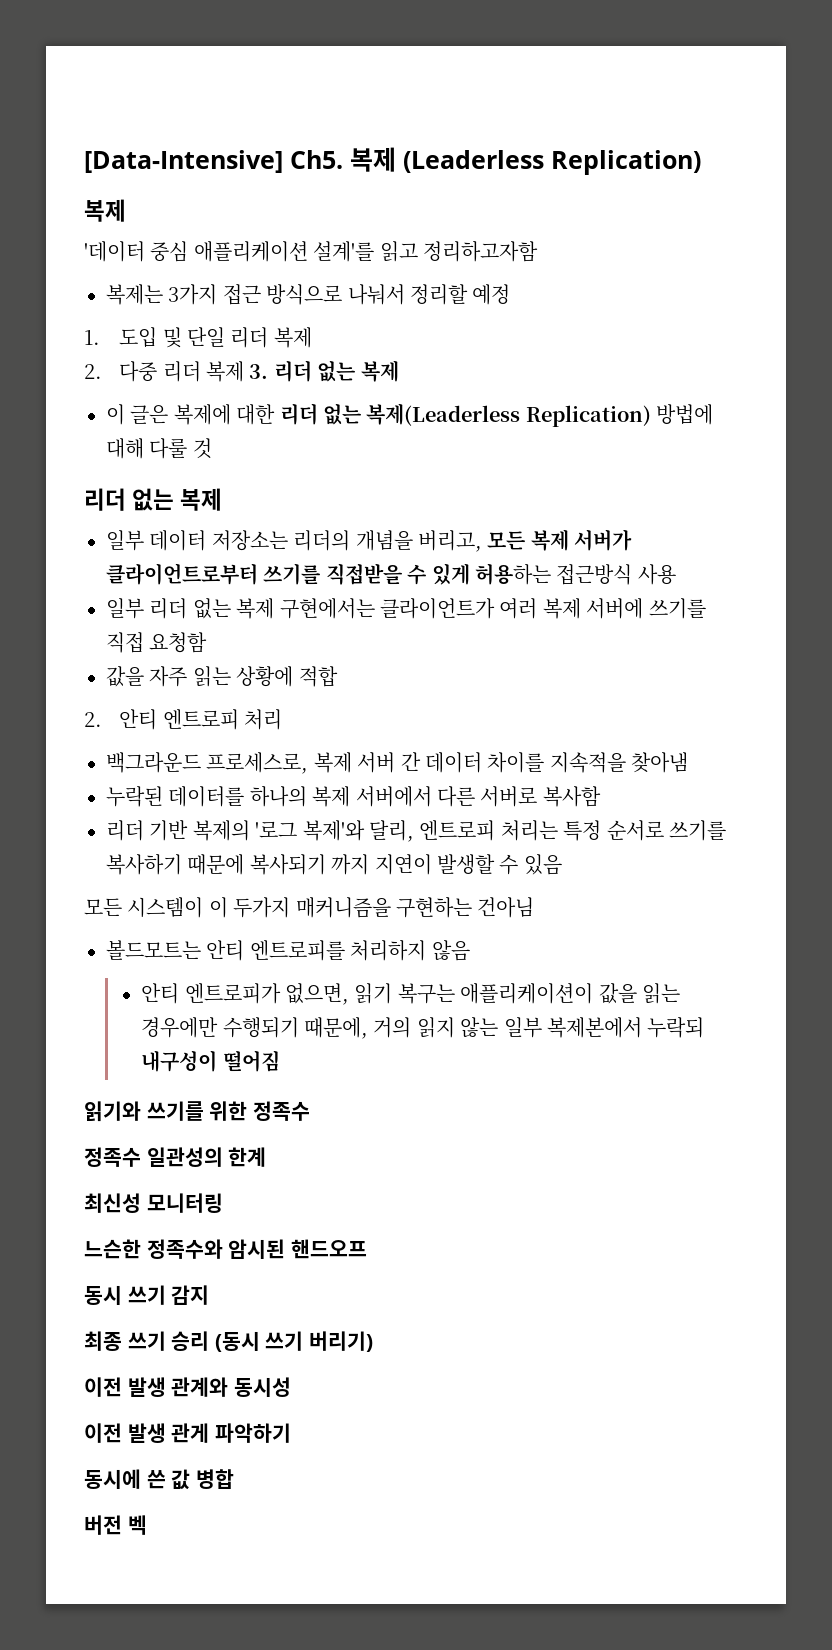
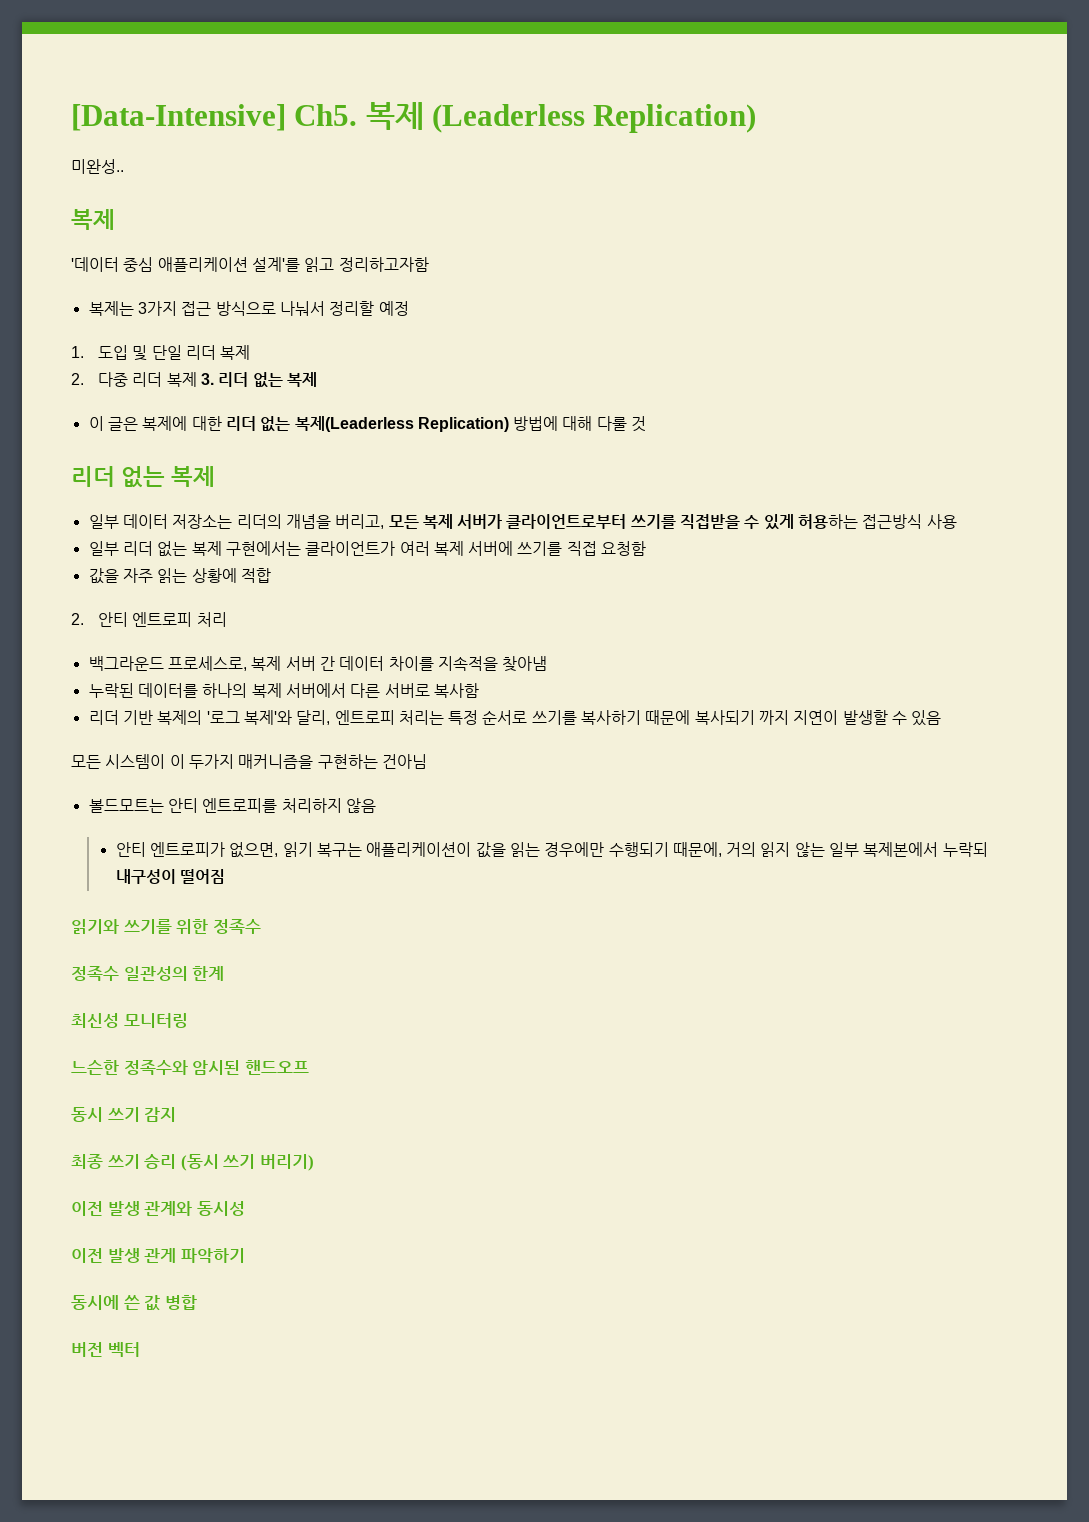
(701, 162) none -> [71,159,124,174] // 미완성..
[127,1515,147,1535] 벡 -> [107,1342,140,1357] 벡터

